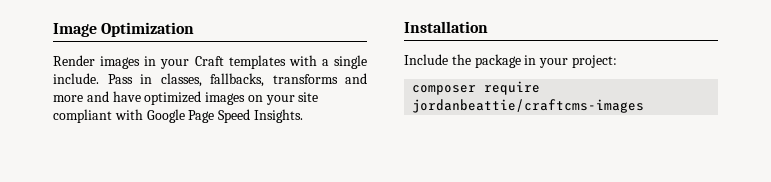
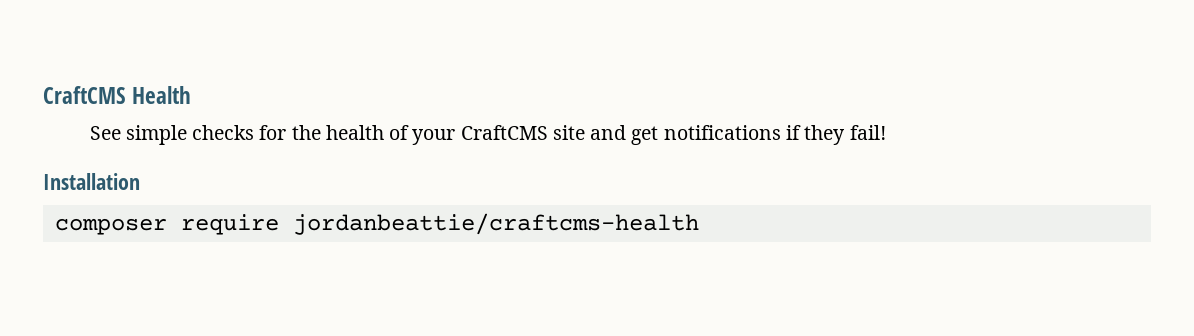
[53,22,195,37] [53,55,367,69] [53,73,367,87] [53,91,319,105] [53,109,303,123] [404,21,488,33] [404,54,617,68] Image Optimization // Render images in your Craft templates with a single include. Pass in classes, fallbacks, transforms and more and have optimized images on your site compliant with Google Page Speed Insights. // Installation // Include the package in your project: -> [43,86,192,104] [89,125,886,145] [43,173,140,190] CraftCMS Health // See simple checks for the health of your CraftCMS site and get notifications if they fail! // Installation
[412,99,645,113] jordanbeattie/craftcms-images -> [292,213,699,235] jordanbeattie/craftcms-health

